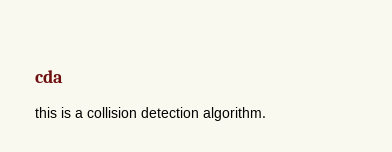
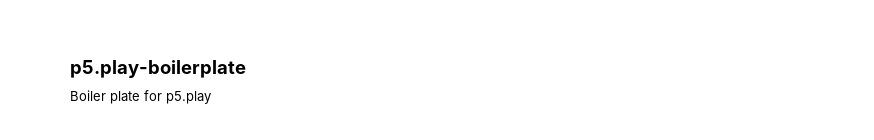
[35,70,63,83] [35,107,266,121] cda // this is a collision detection algorithm. -> [70,60,246,78] [70,90,211,104] p5.play-boilerplate // Boiler plate for p5.play

